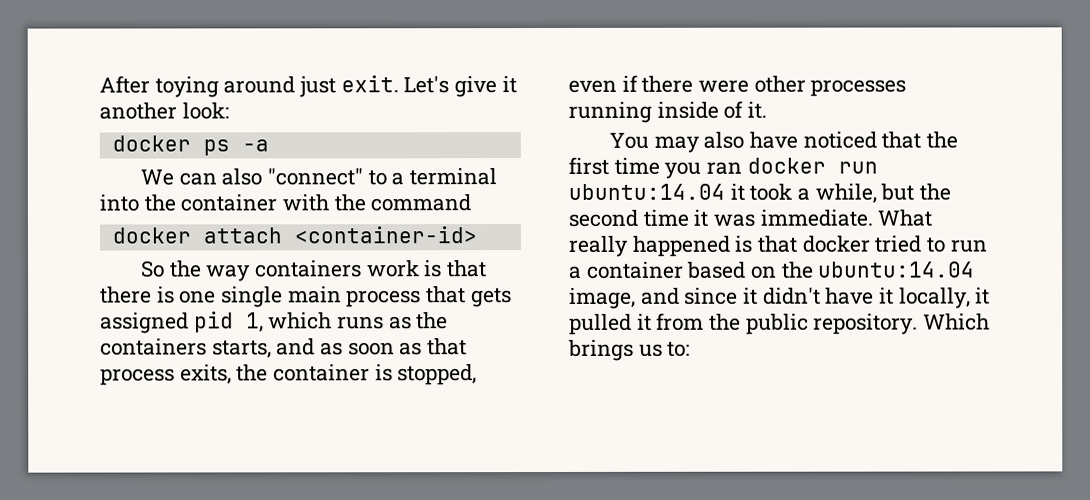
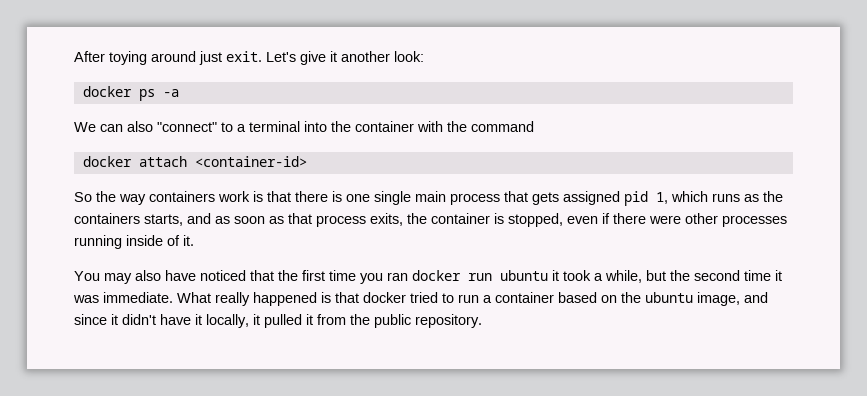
[568,183,725,200] ubuntu:14.04 -> [500,270,548,281] ubuntu
[818,261,976,278] ubuntu:14.04 -> [645,292,693,303] ubuntu
[923,313,991,331] [568,339,691,361] Which brings us to: -> (482, 321) none

